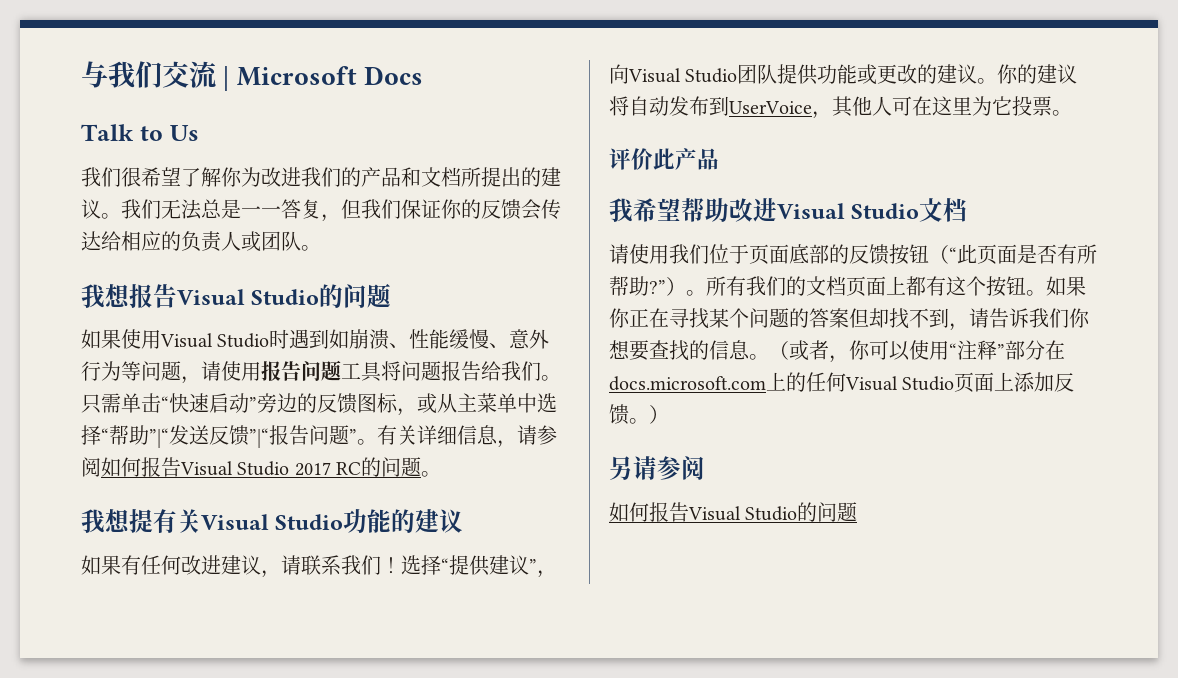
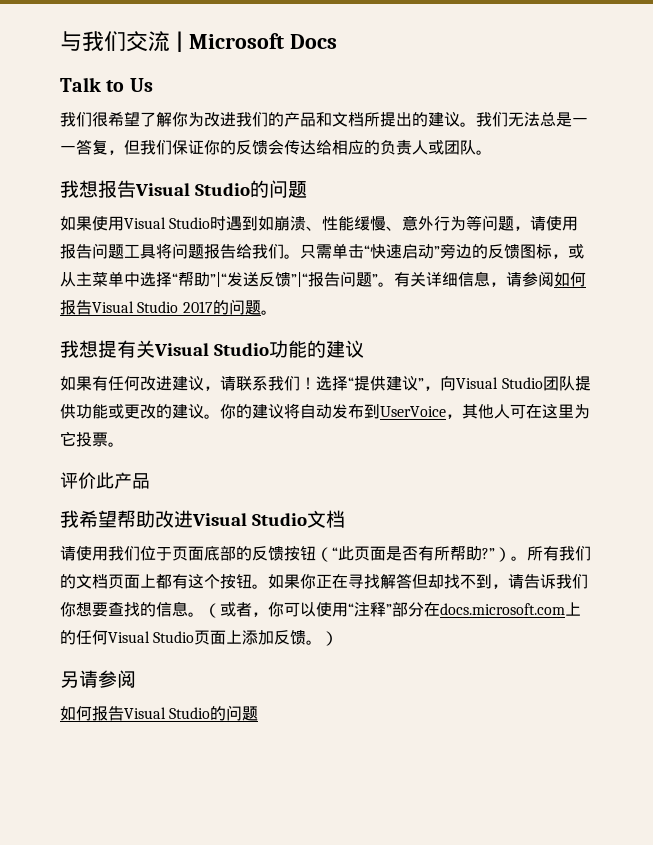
[336,462,362,475] RC -> (213, 307) none
[709,308,849,328] 某个问题的答案 -> [380,573,412,589] 解答

